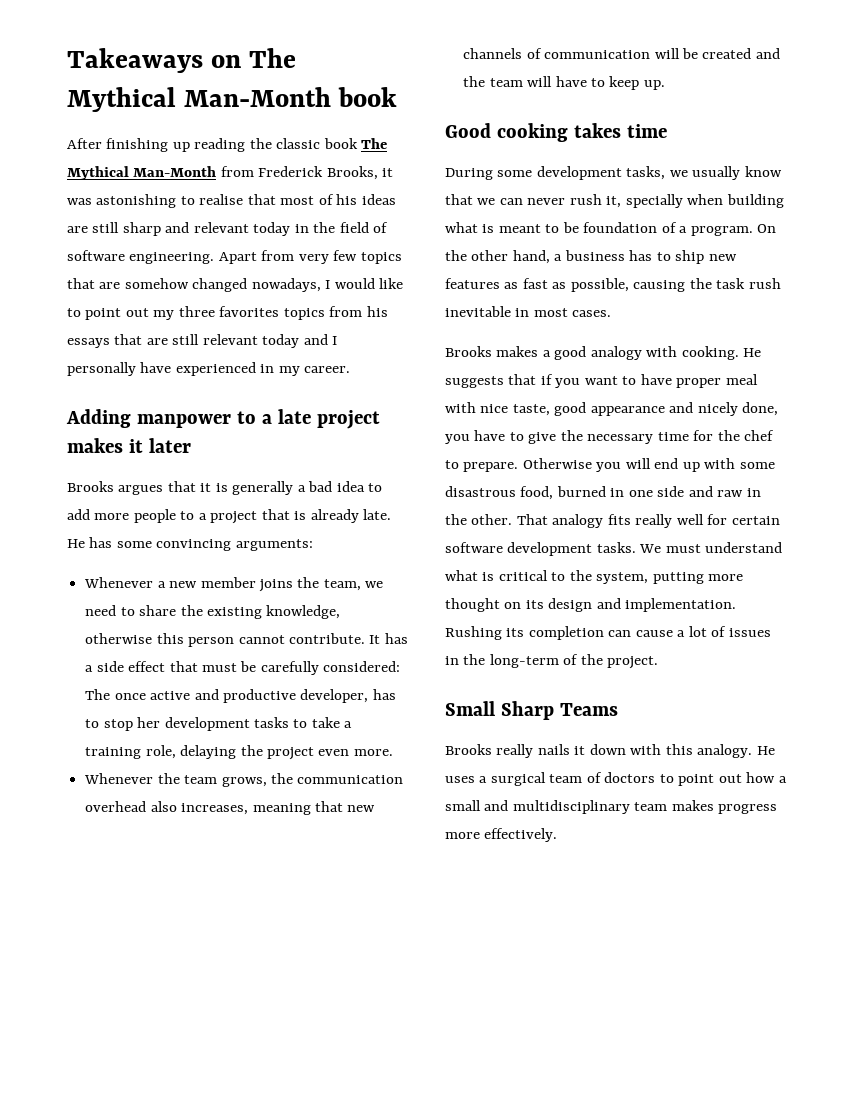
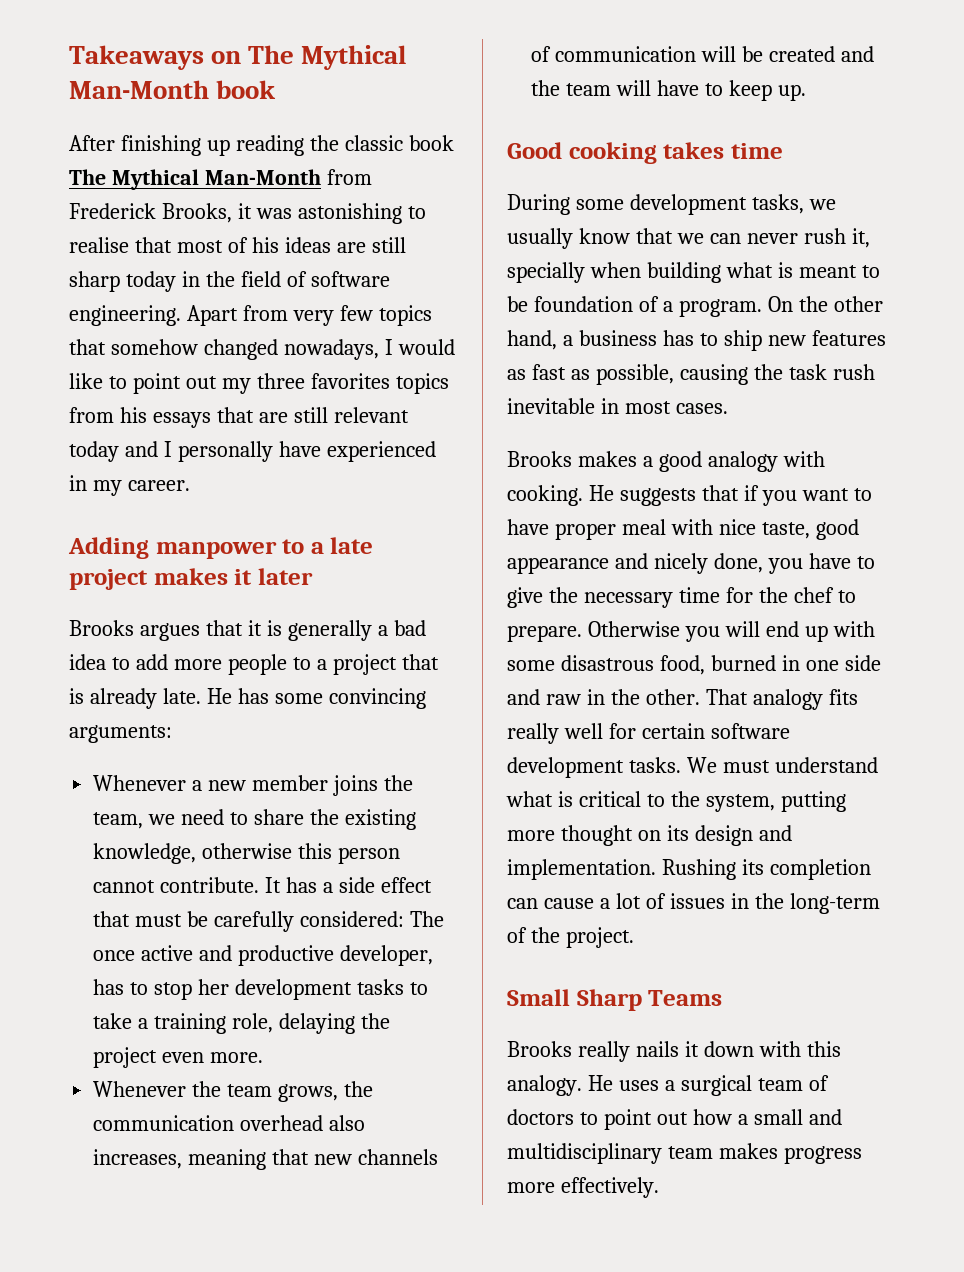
[165,222,249,233] and relevant -> (120, 281) none
[99,282,121,289] are -> (106, 347) none

